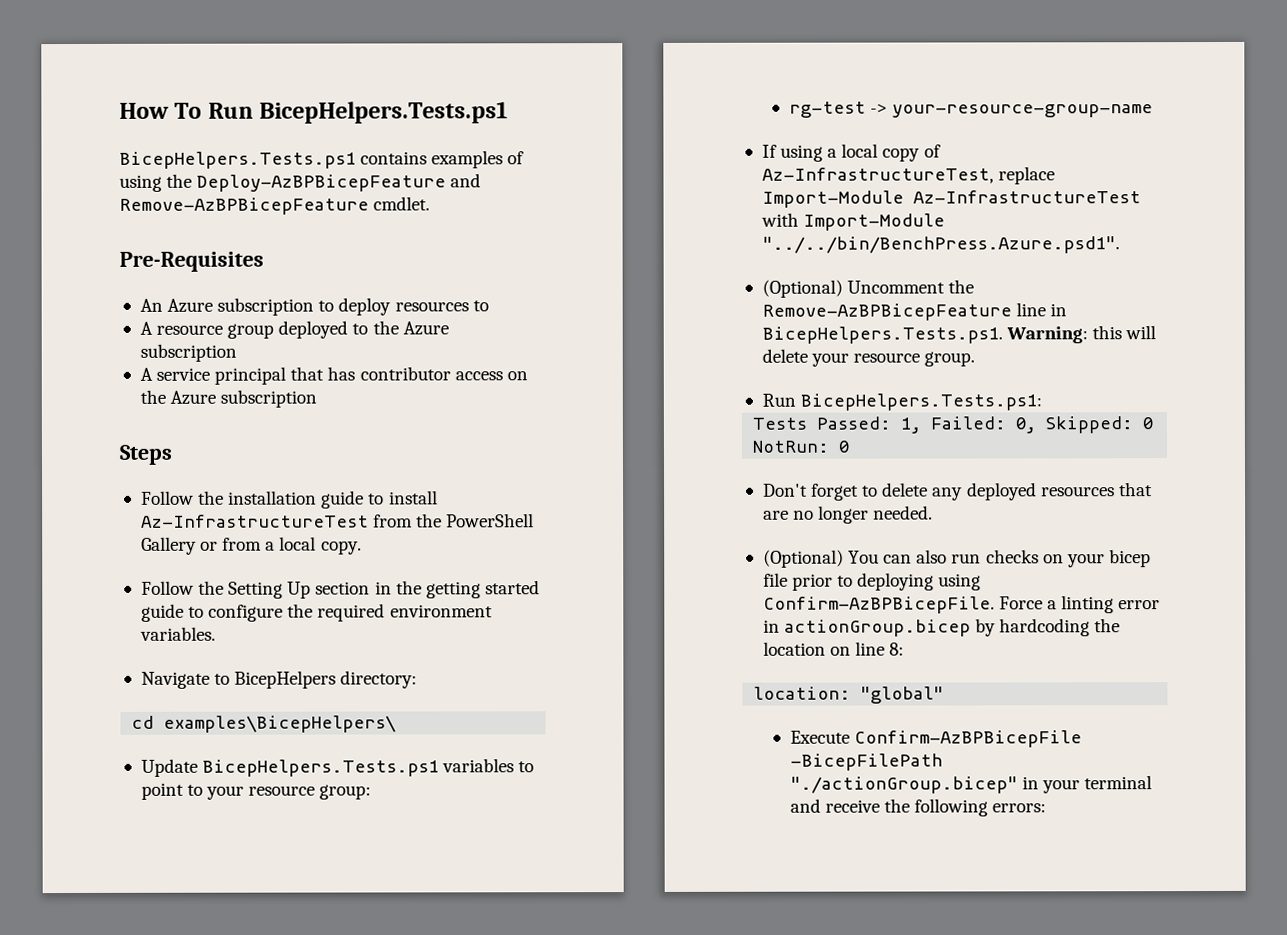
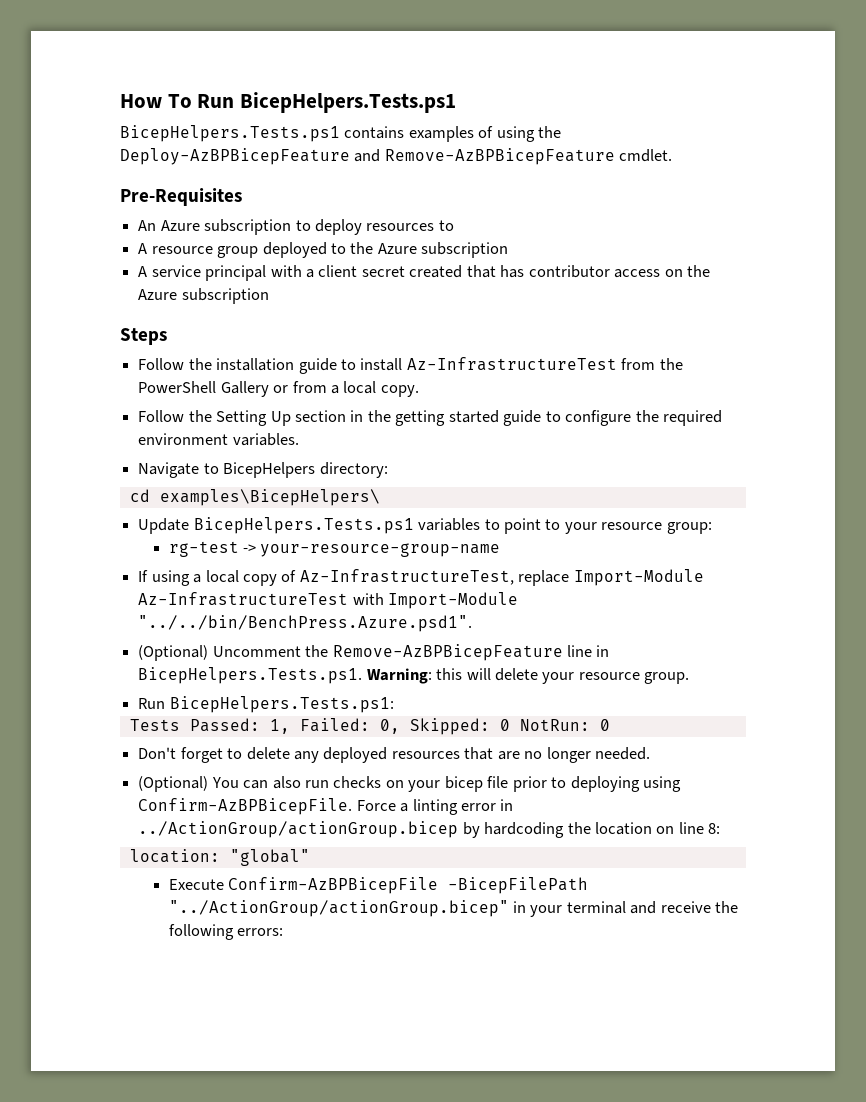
(287, 375) none -> [270,265,463,278] with a client secret created
[784,619,972,637] actionGroup.bicep -> [138,821,459,838] ../ActionGroup/actionGroup.bicep
[789,776,1018,794] "./actionGroup.bicep" -> [168,900,509,917] "../ActionGroup/actionGroup.bicep"

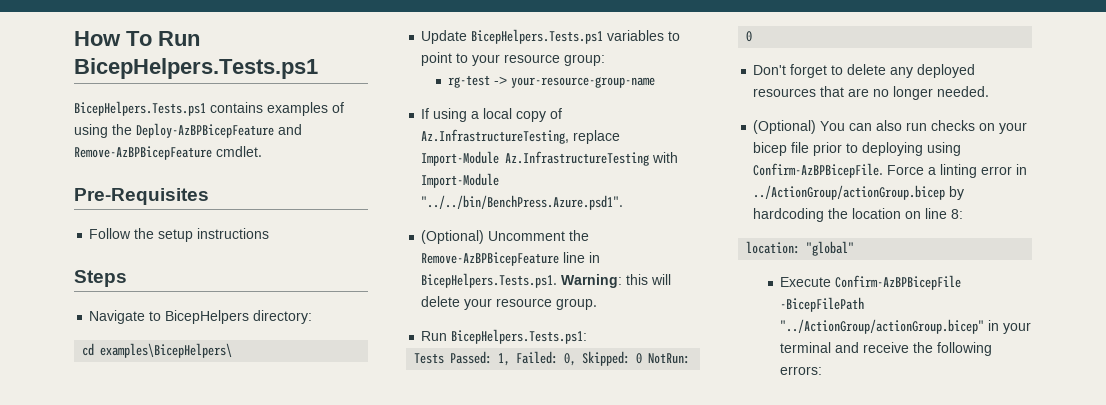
[138,219,454,235] [138,242,509,258] [138,265,711,281] [138,288,269,304] [120,328,167,345] [138,357,683,374] [138,381,419,397] [138,410,723,426] [138,433,299,446] An Azure subscription to deploy resources to // A resource group deployed to the Azure subscription // A service principal with a client secret created that has contributor access on the Azure subscription // Steps // Follow the installation guide to install Az-InfrastructureTest from the PowerShell Gallery or from a local copy. // Follow the Setting Up section in the getting started guide to configure the required environment variables. -> [89,228,270,242] [74,270,127,287] Follow the setup instructions // Steps
[299,569,514,585] Az-InfrastructureTest, -> [421,129,570,144] Az.InfrastructureTesting,
[138,592,349,606] Az-InfrastructureTest -> [505,151,650,166] Az.InfrastructureTesting

